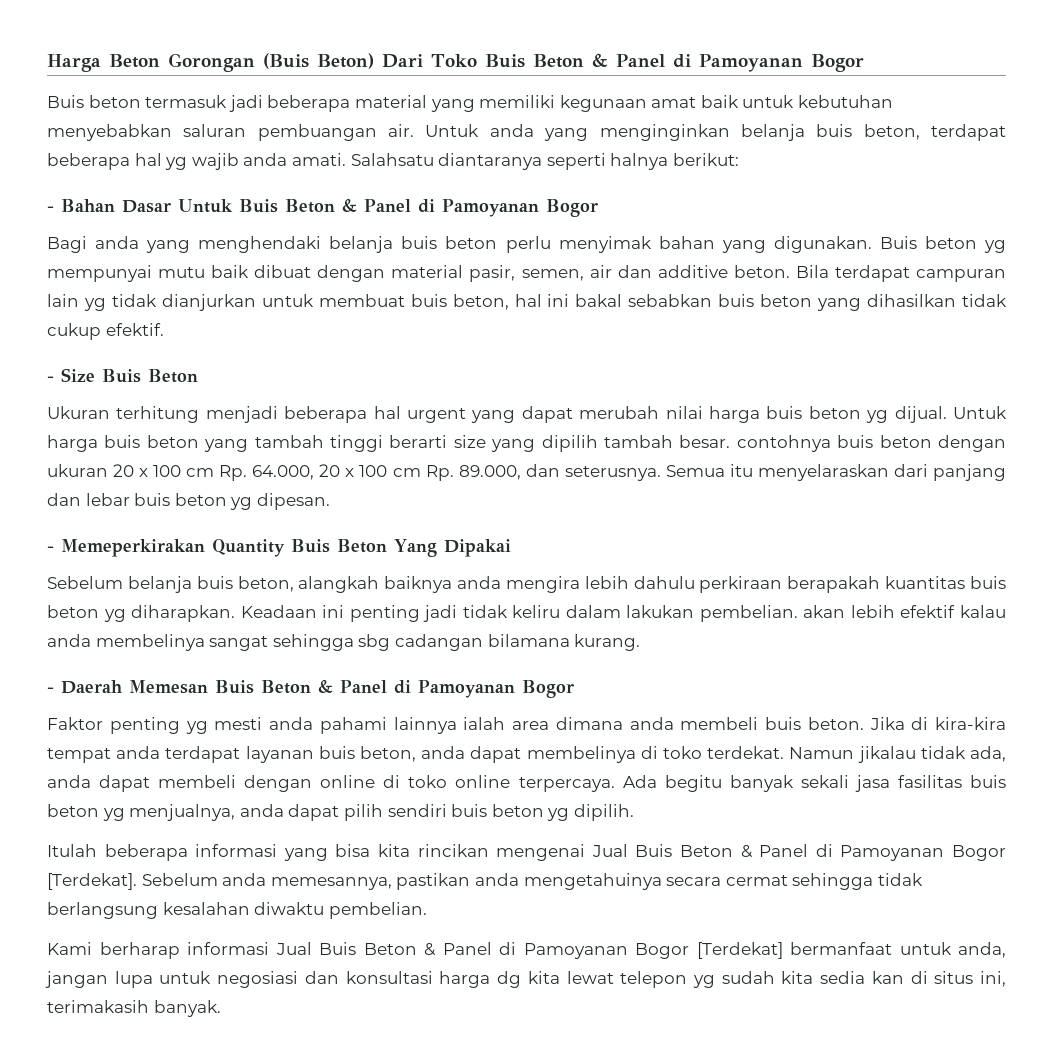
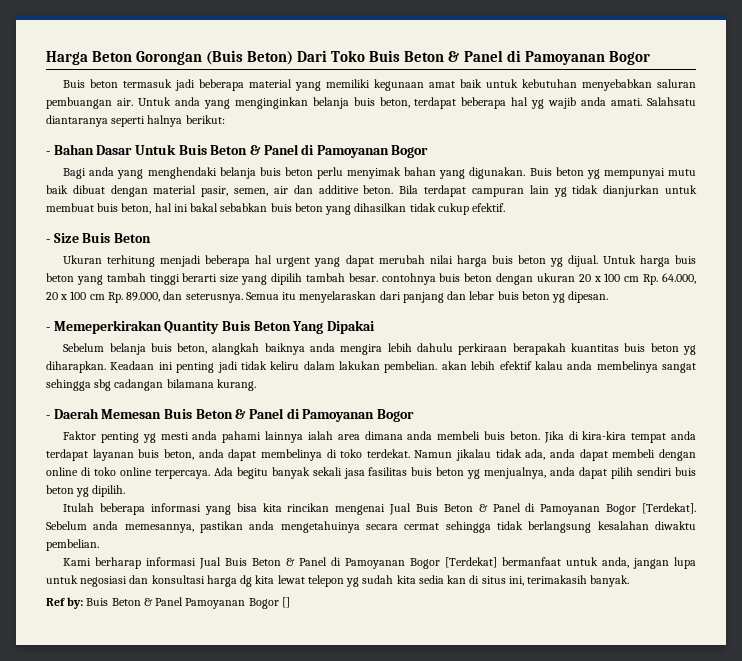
(221, 1008) none -> [46,597,290,609] // Ref by: Buis Beton & Panel Pamoyanan Bogor []

